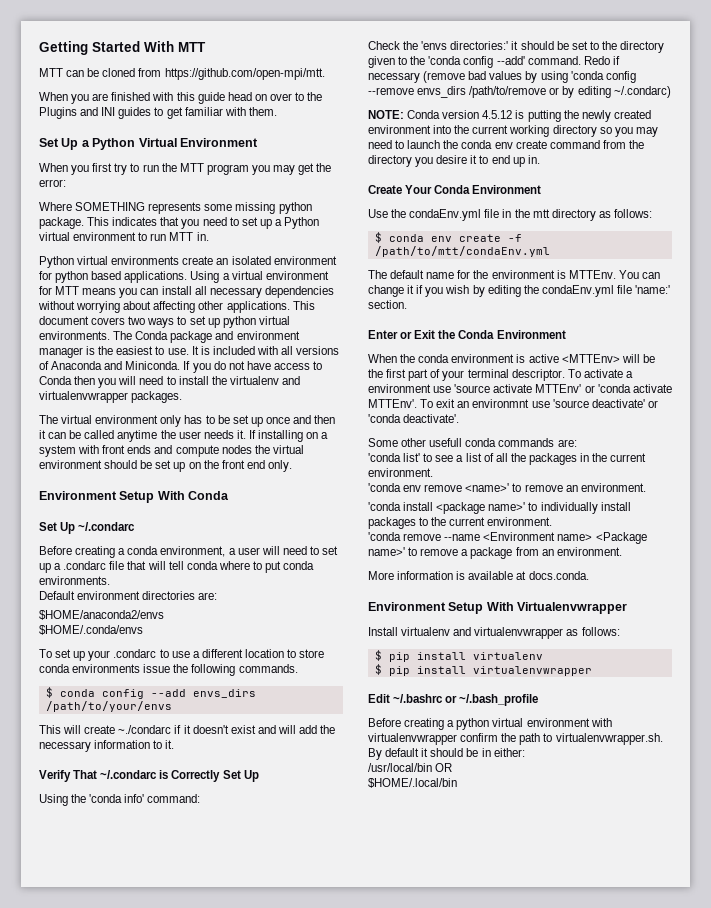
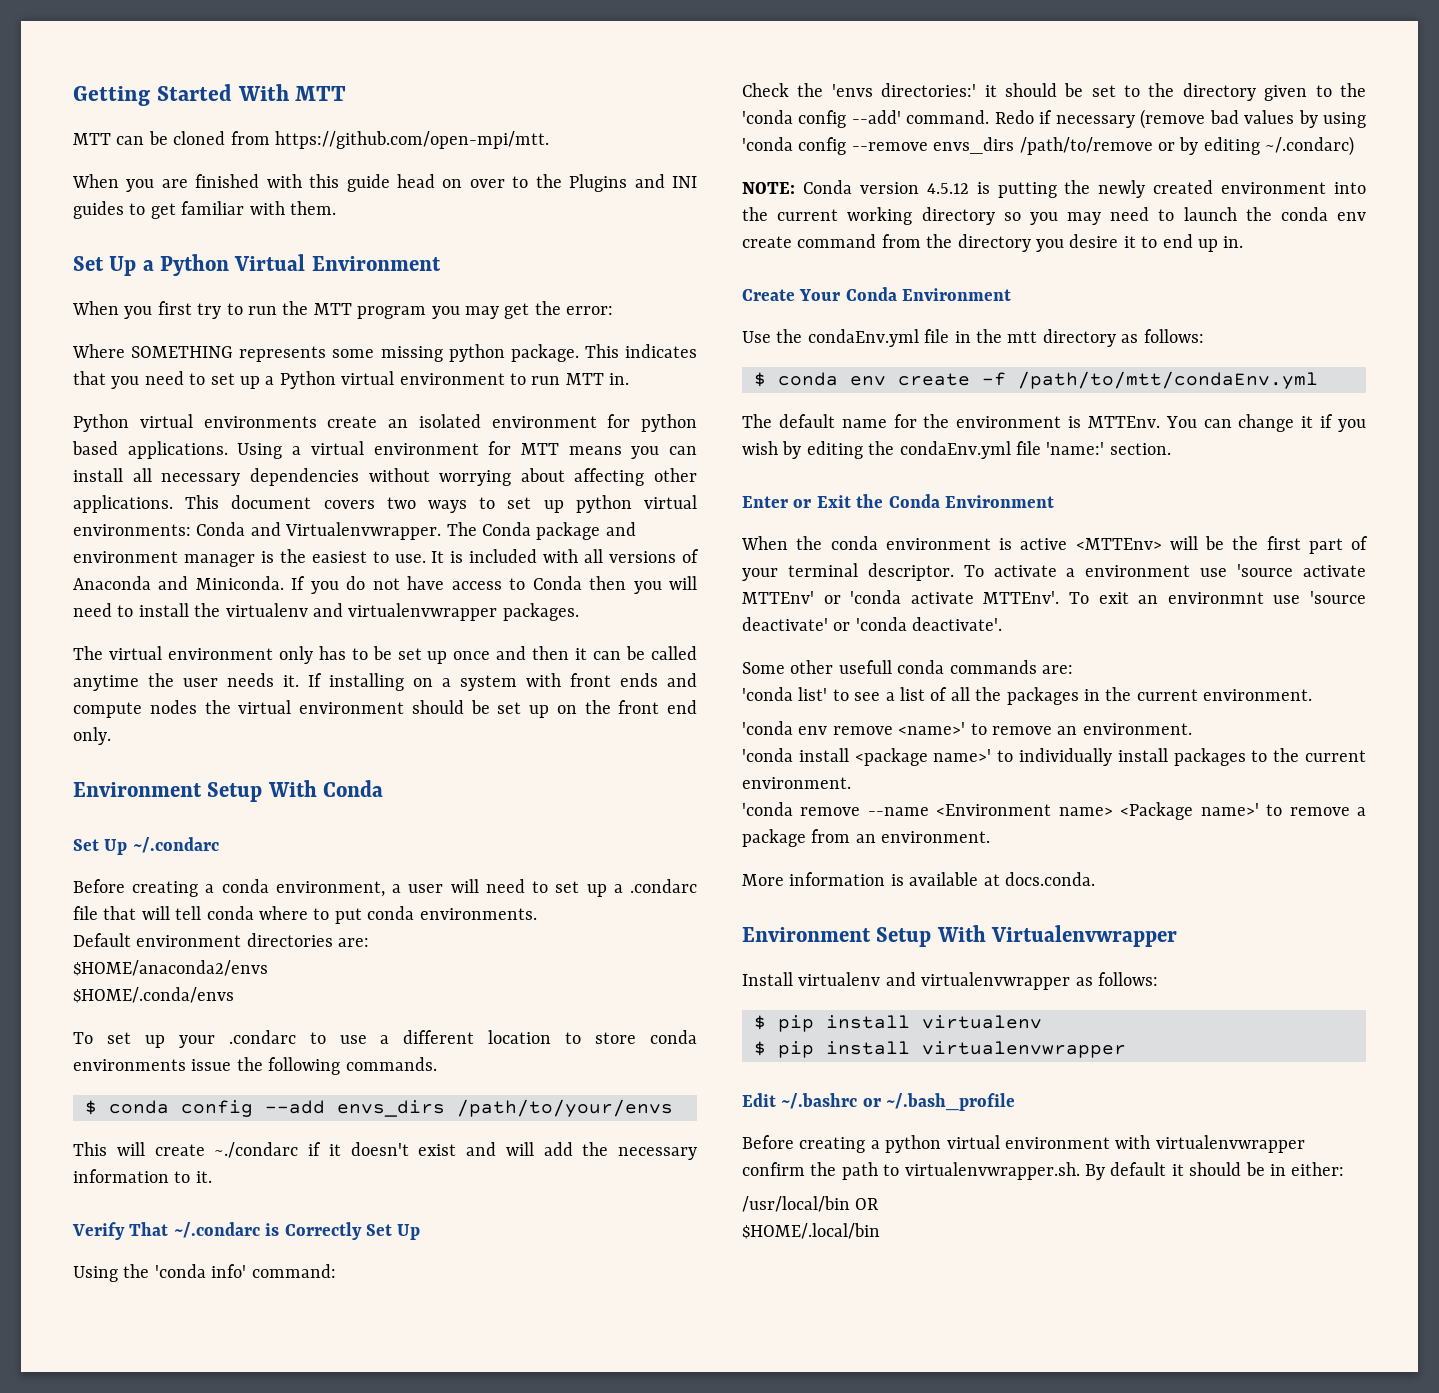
[39,331,110,340] environments. -> [73,522,442,540] environments: Conda and Virtualenvwrapper.

